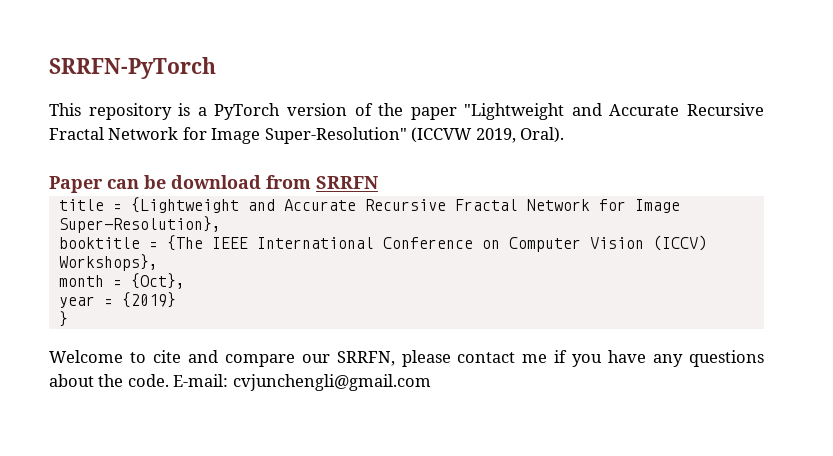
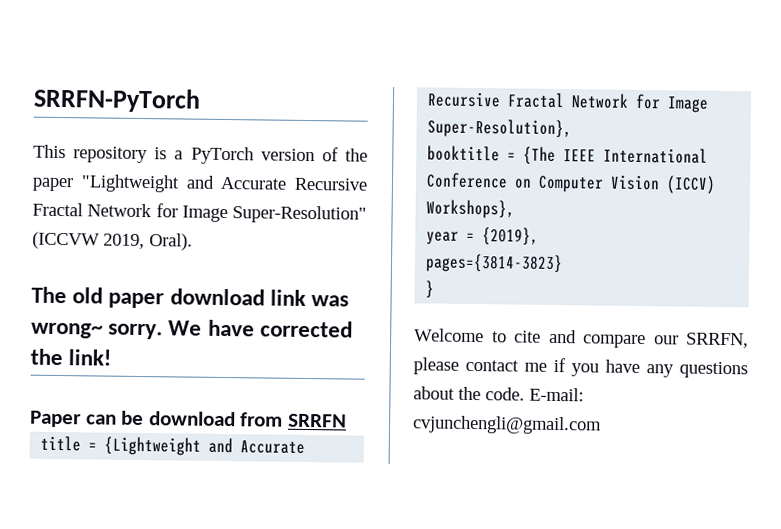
(565, 135) none -> [31,286,350,309] [31,319,353,340] [30,348,112,366] // The old paper download link was wrong~ sorry. We have corrected the link!
[58,273,185,289] // month = {Oct}, -> (516, 209) none
[121,292,176,308] {2019} -> [482,227,540,246] [425,253,564,274] {2019}, // pages={3814-3823}

